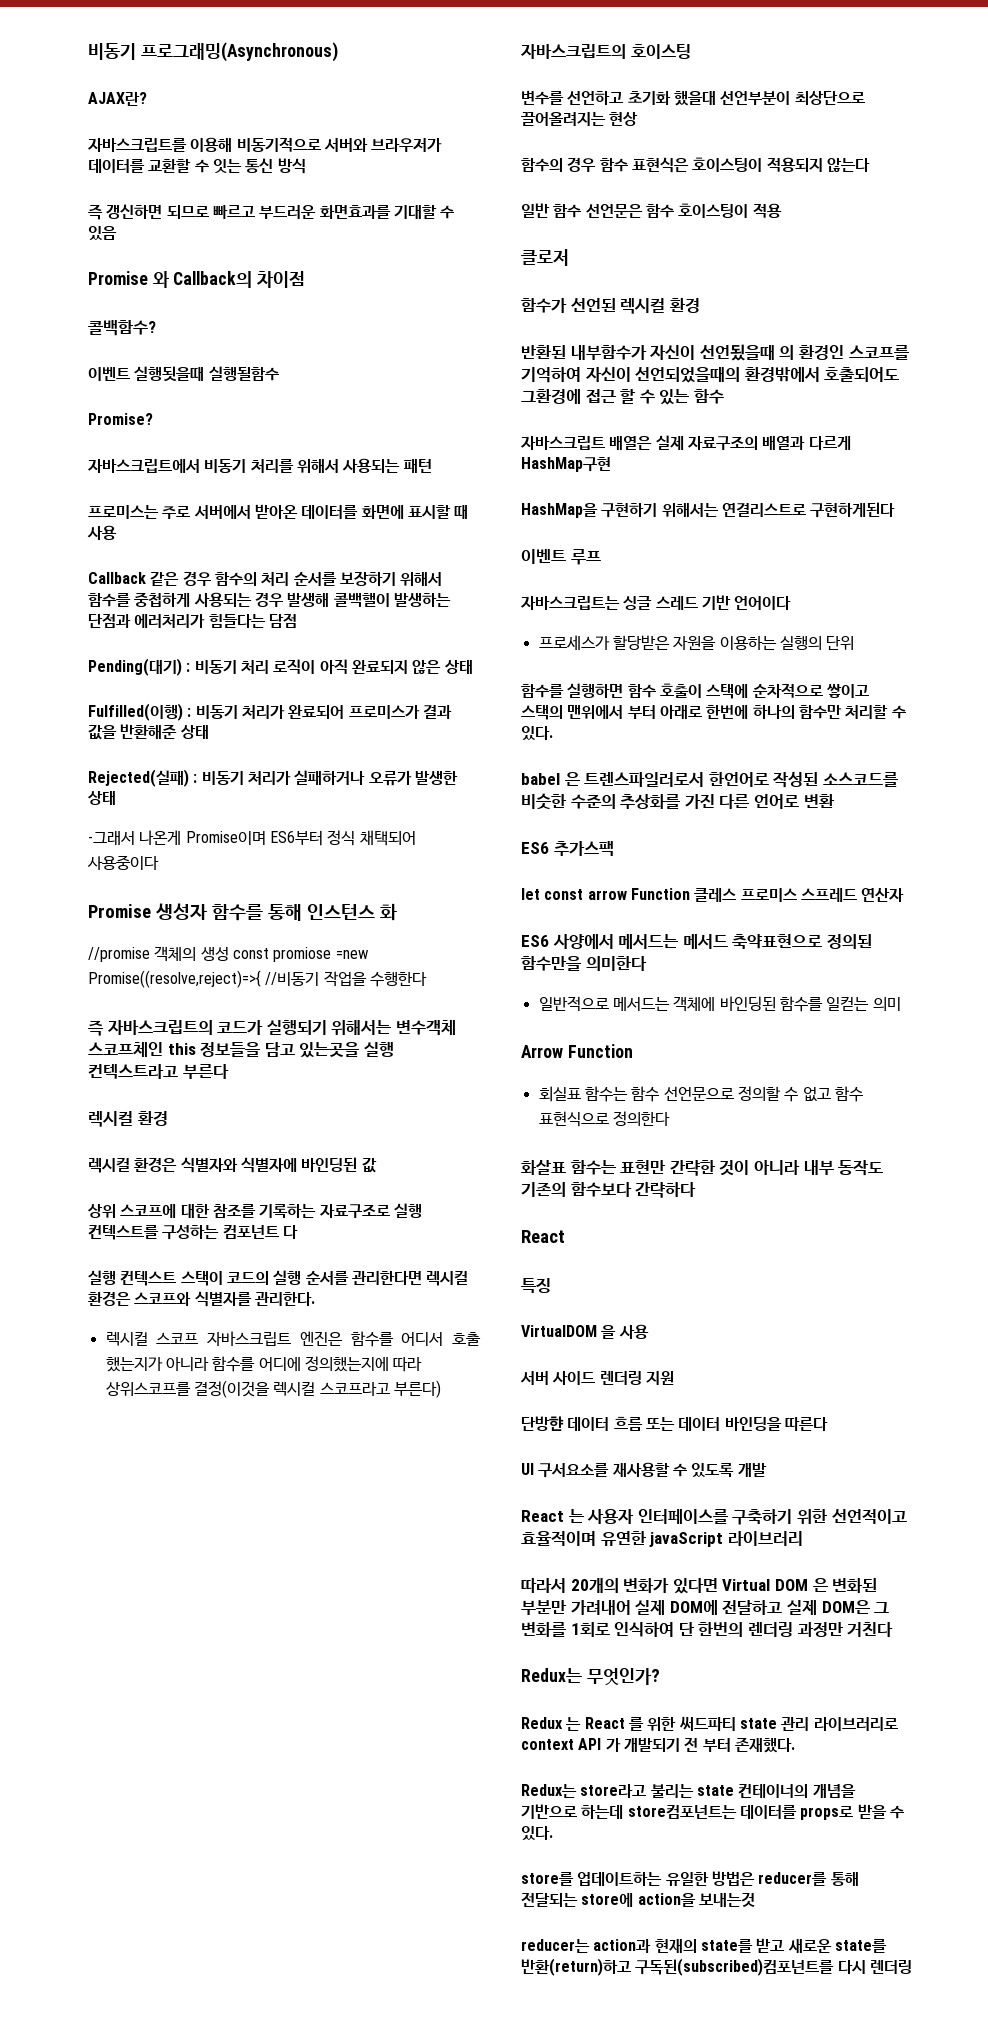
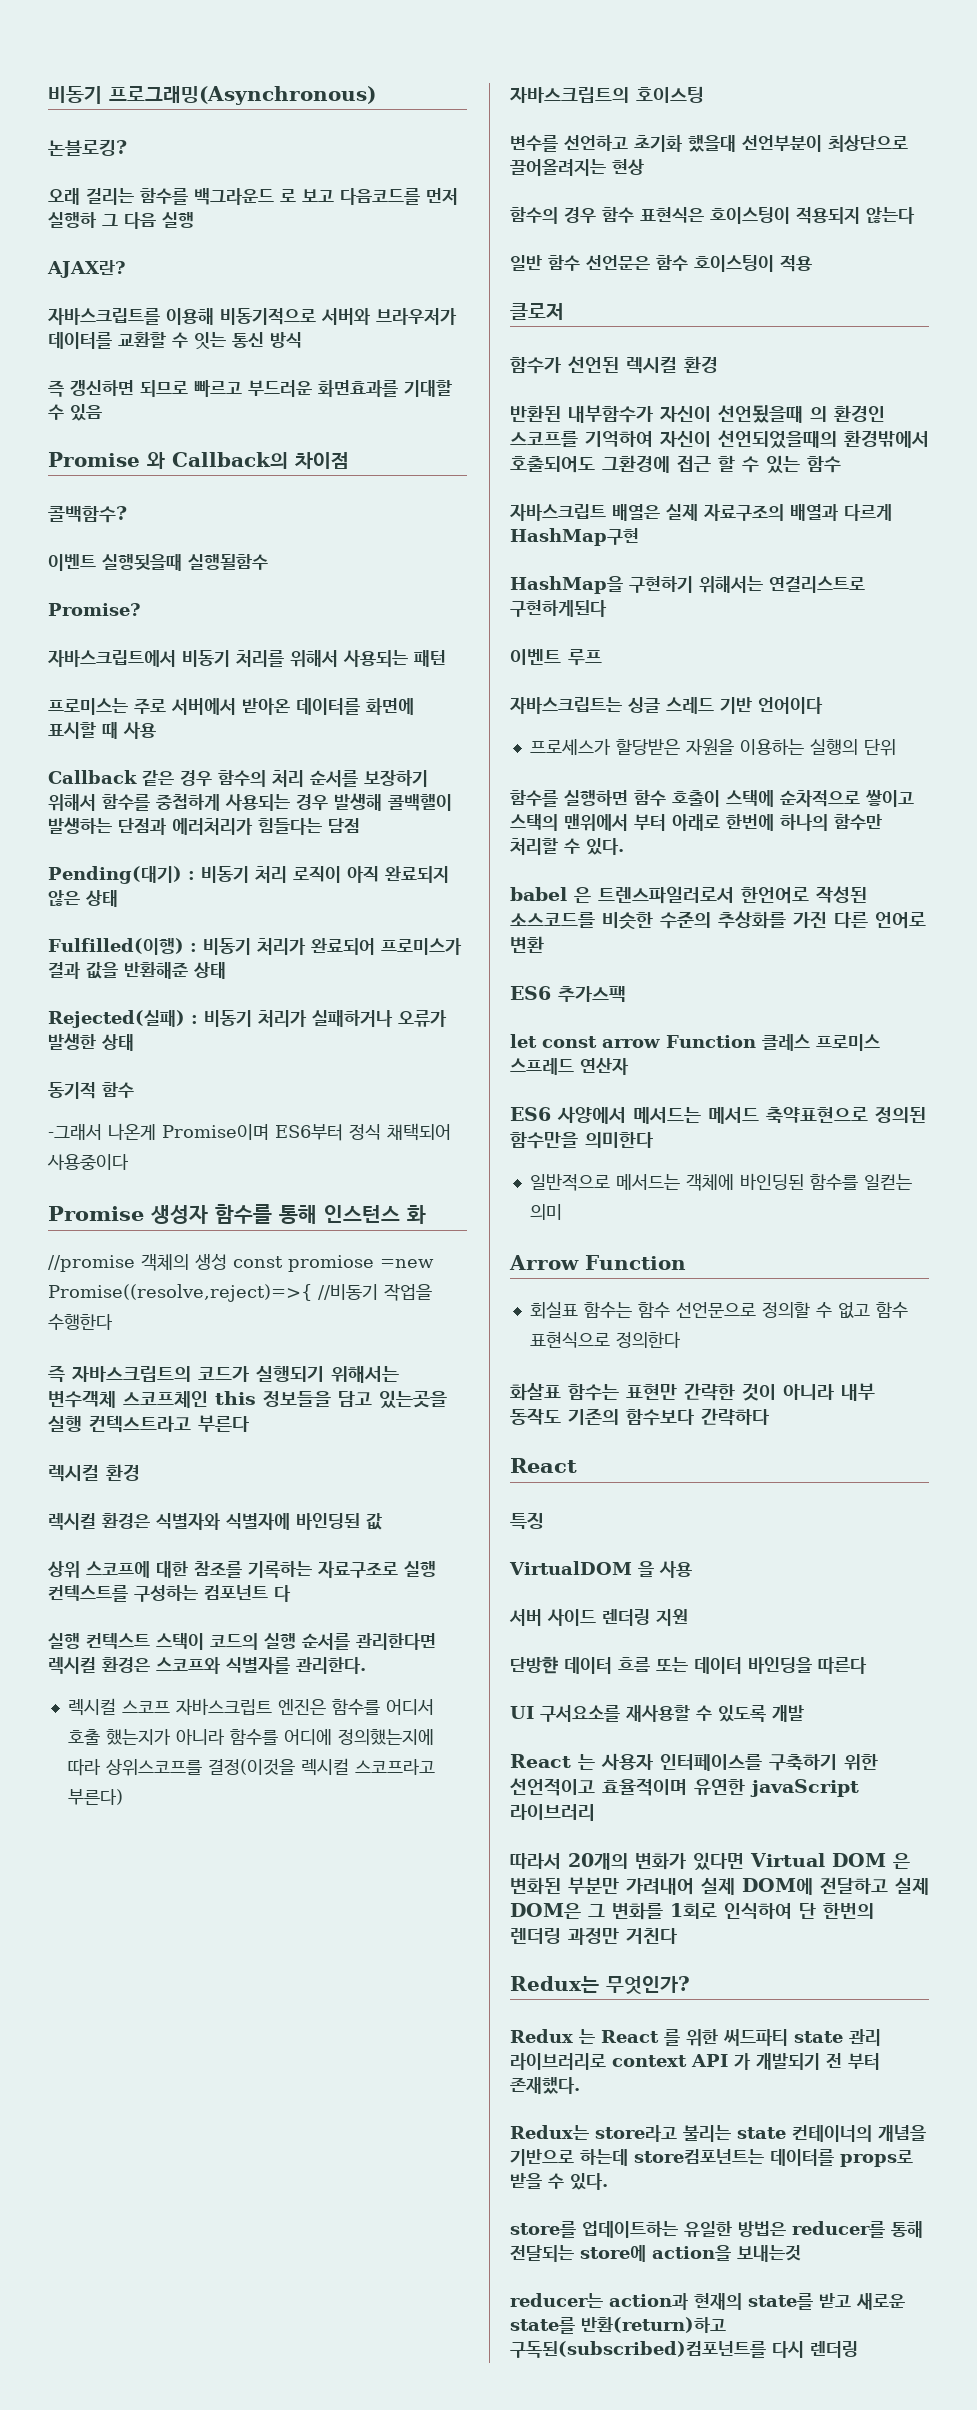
(338, 52) none -> [48,139,127,156] [48,188,458,205] [48,212,194,229] // 논블로킹? // 오래 걸리는 함수를 백그라운드 로 보고 다음코드를 먼저 실행하 그 다음 실행
(116, 798) none -> [48,1082,134,1099] // 동기적 함수

